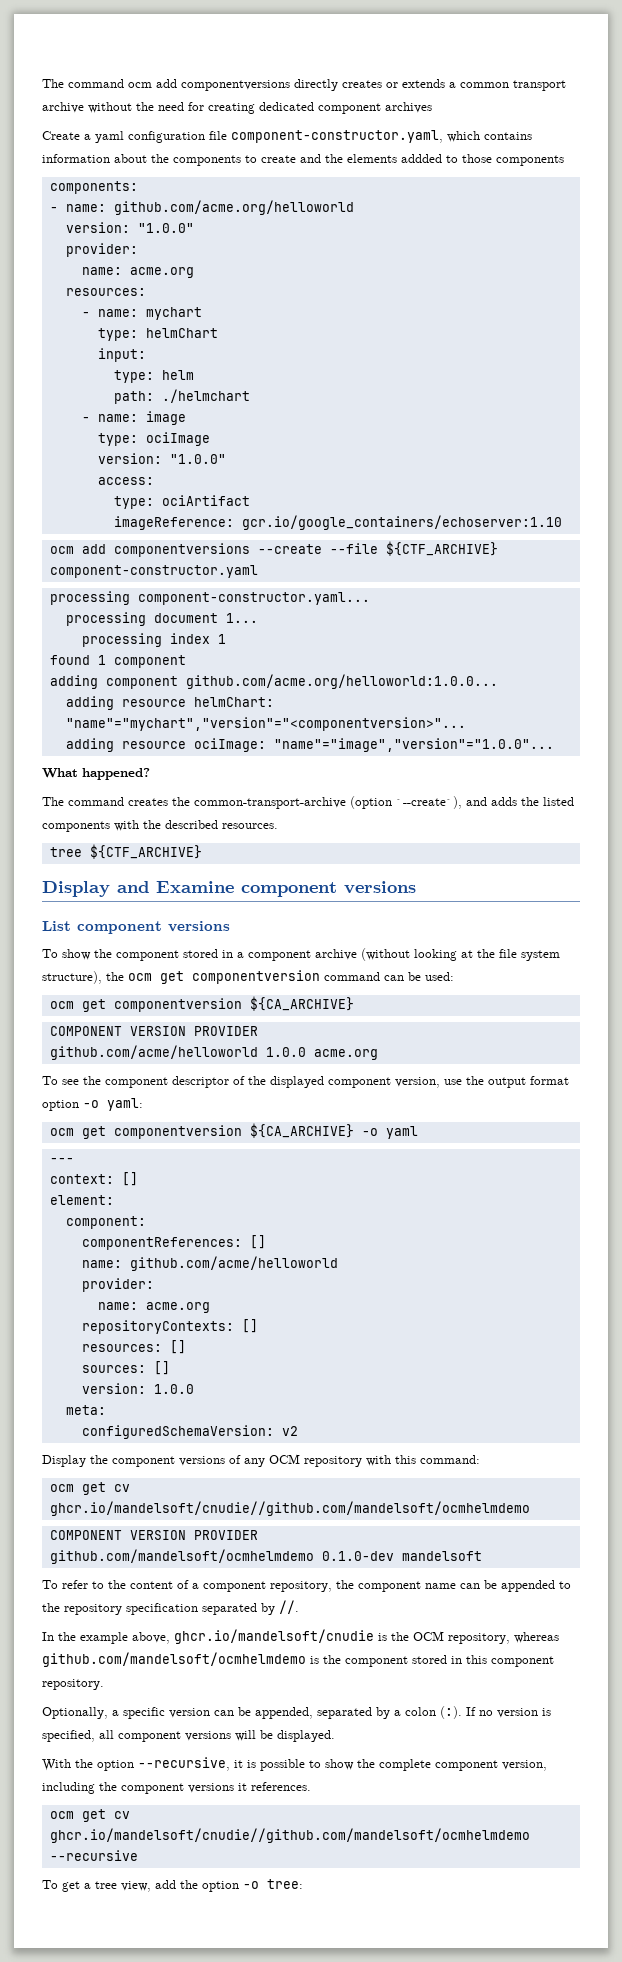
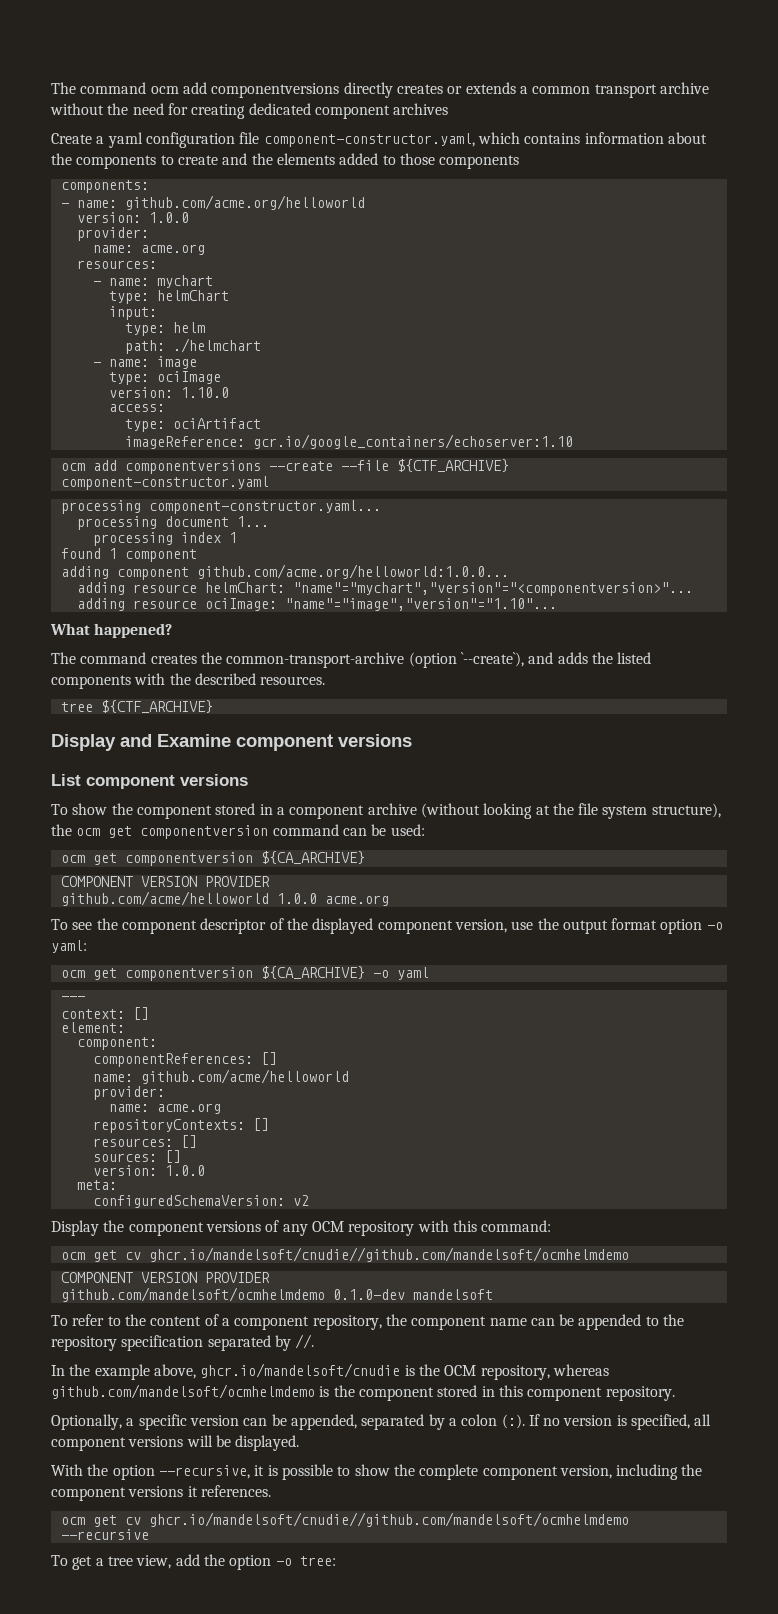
[401,154,442,163] addded -> [339,153,379,165] added
[137,223,194,233] "1.0.0" -> [148,212,189,223] 1.0.0
[169,454,226,464] "1.0.0" -> [180,387,229,398] 1.10.0
[273,738,554,752] "name"="image","version"="1.0.0"... -> [284,598,557,611] "name"="image","version"="1.10"...

